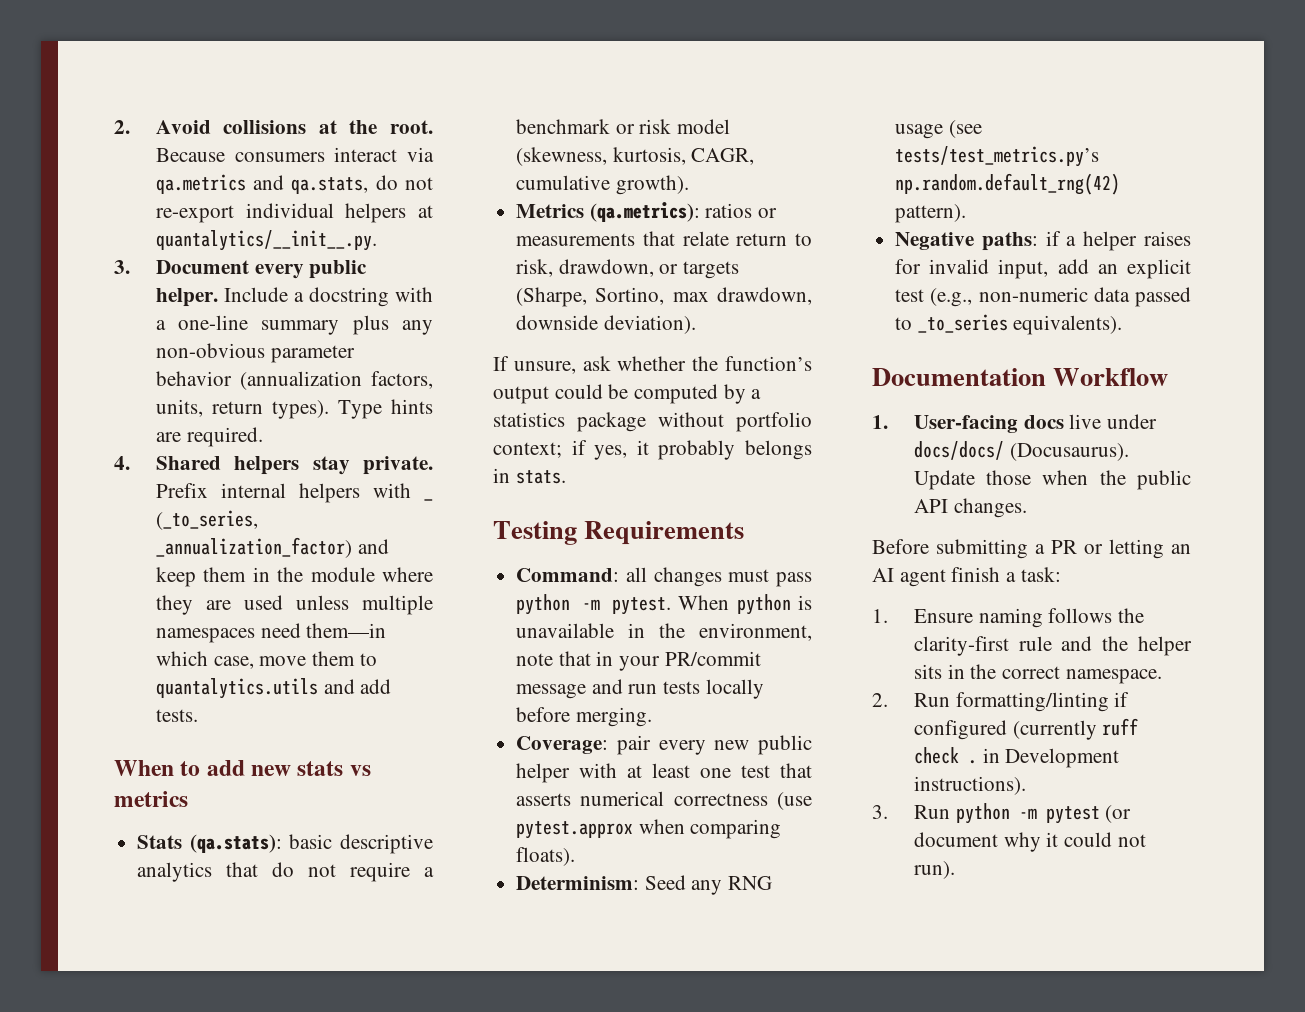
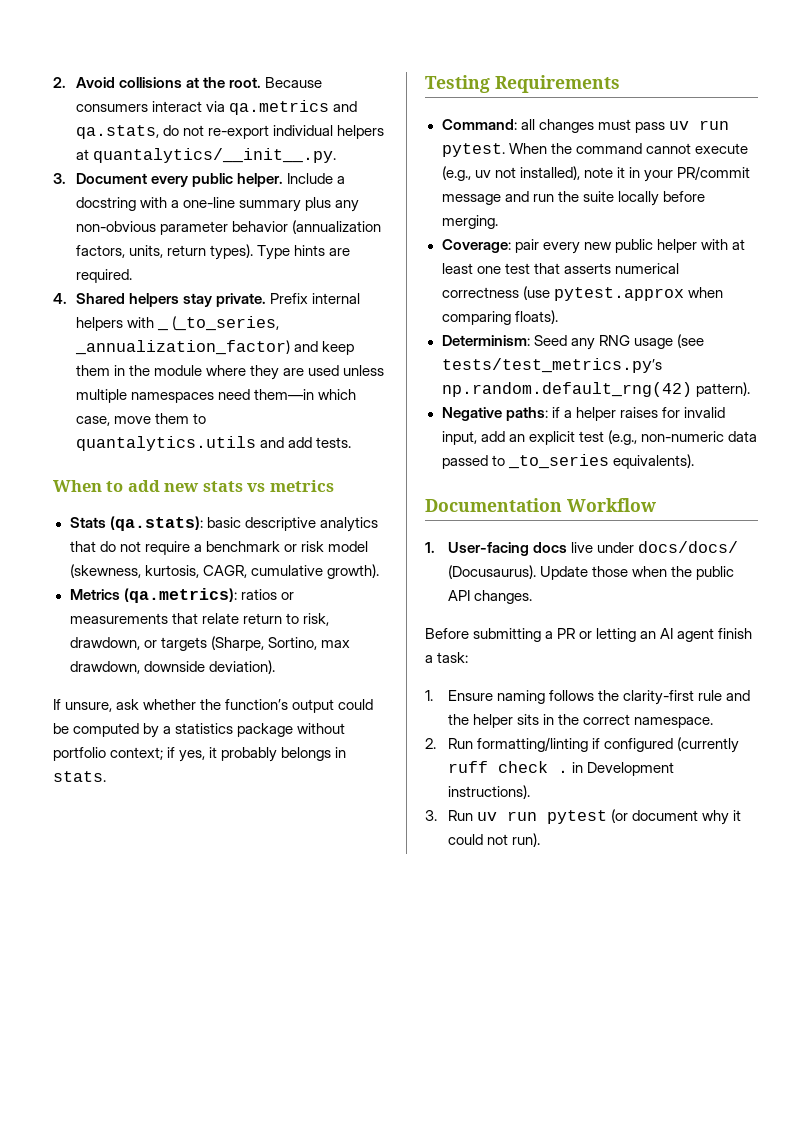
[516,594,812,615] [516,623,812,641] [516,651,591,666] python -m pytest. When python is unavailable in the environment, note that -> [668,120,729,130] [441,143,748,157] [441,166,625,181] uv run pytest. When the command cannot execute (e.g., uv not installed), note it
[663,681,701,694] tests -> [557,191,614,202] the suite
[955,803,1037,824] python -m -> [477,811,538,821] uv run

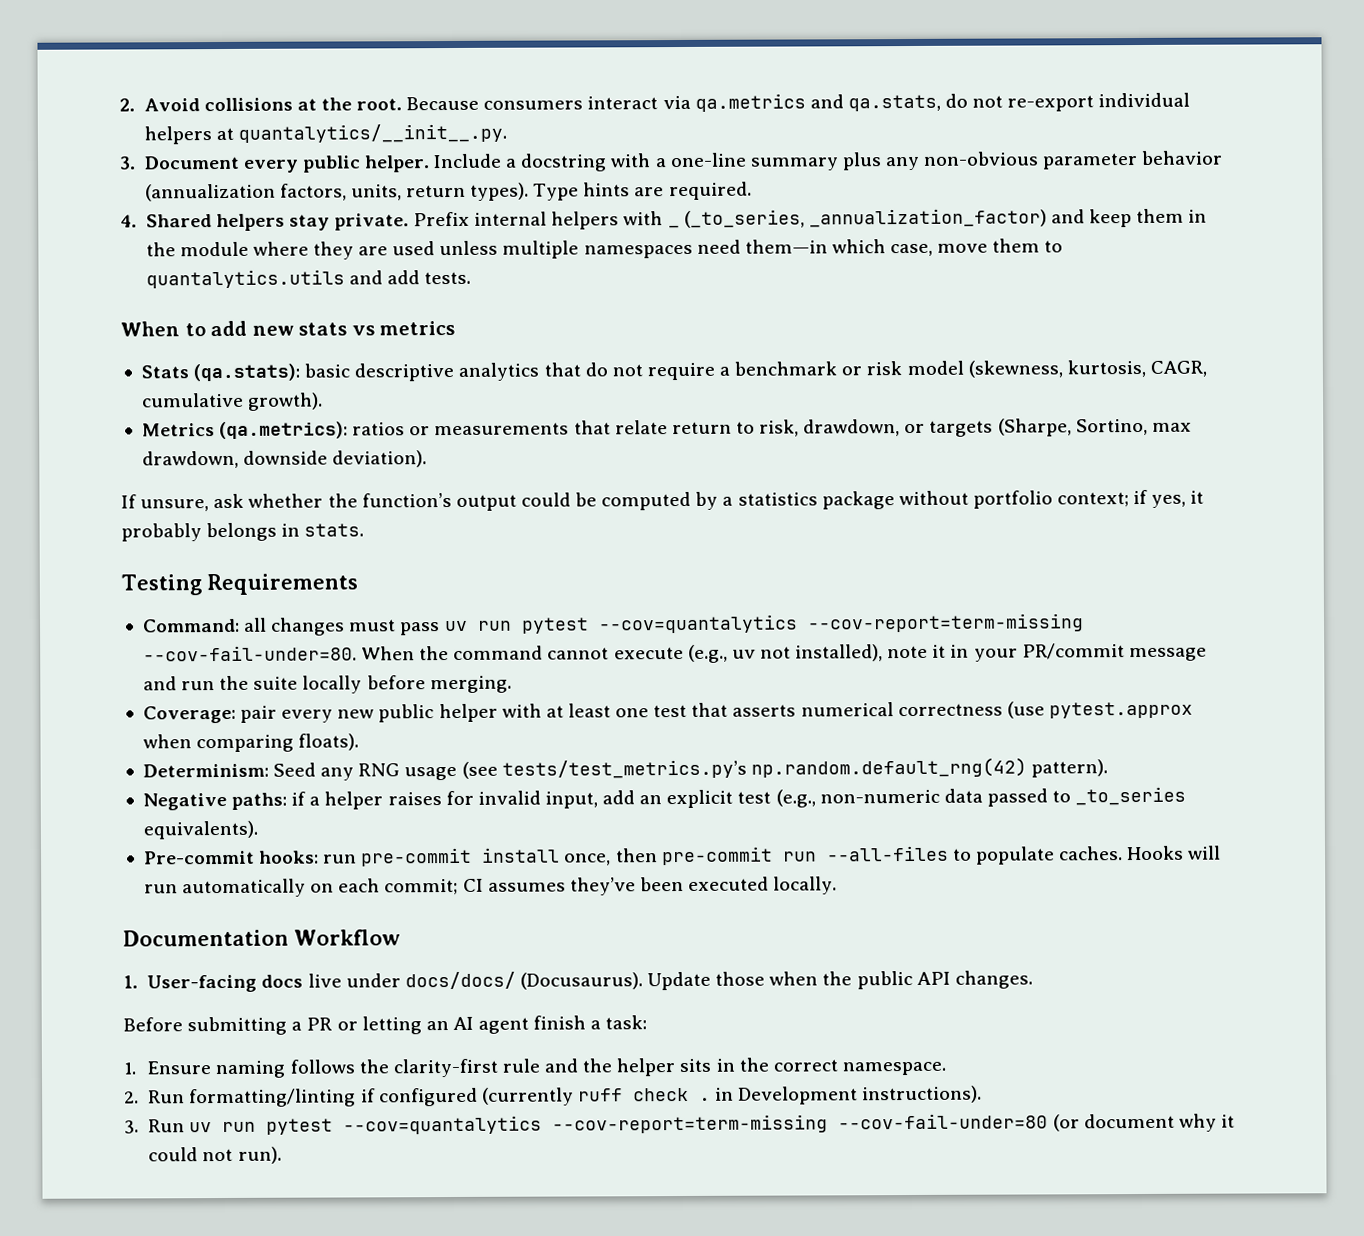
[441,143,505,157] pytest. -> [520,613,1084,634] [142,645,357,662] pytest --cov=quantalytics --cov-report=term-missing --cov-fail-under=80.
(694, 461) none -> [143,845,1222,867] [143,876,838,898] // Pre-commit hooks: run pre-commit install once, then pre-commit run --all-files to populate caches. Hooks will run automatically on each commit; CI assumes they’ve been executed locally.
(608, 817) none -> [343,1113,1049,1135] --cov=quantalytics --cov-report=term-missing --cov-fail-under=80

